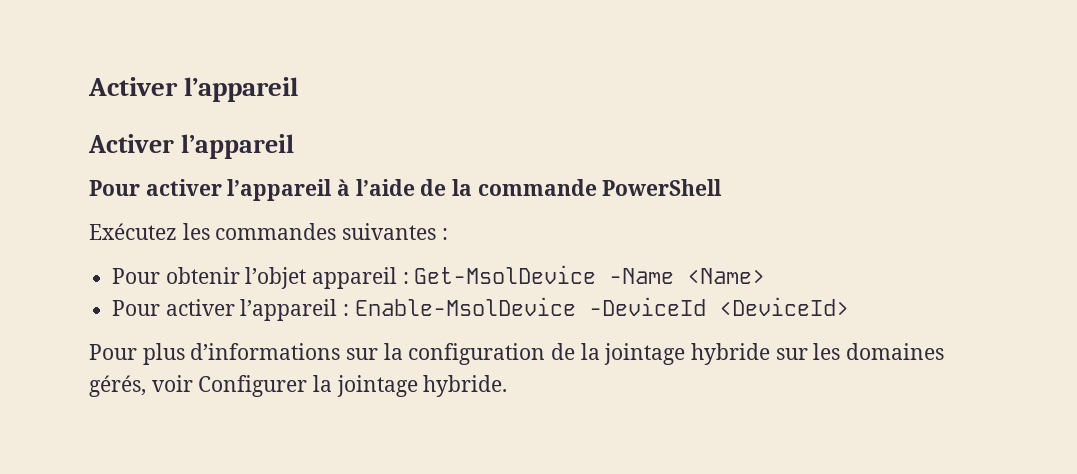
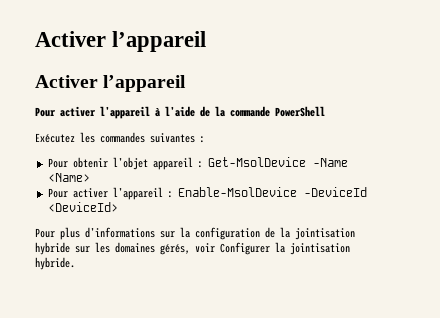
[604,343,686,365] jointage -> [295,228,355,240] jointisation
[336,375,418,397] jointage -> [290,243,350,255] jointisation

